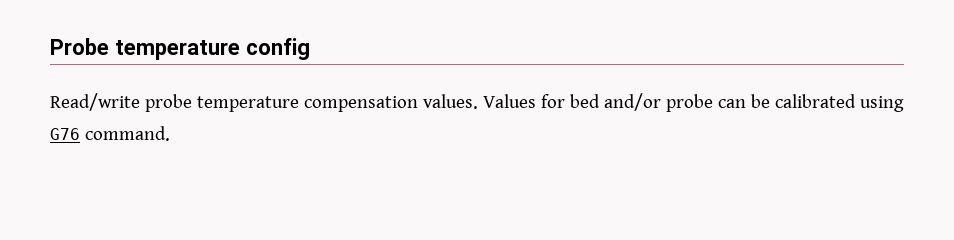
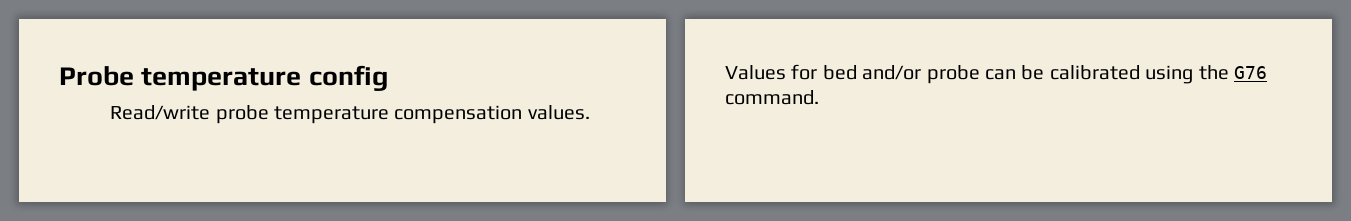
(904, 104) none -> [1198,65,1229,80] the

